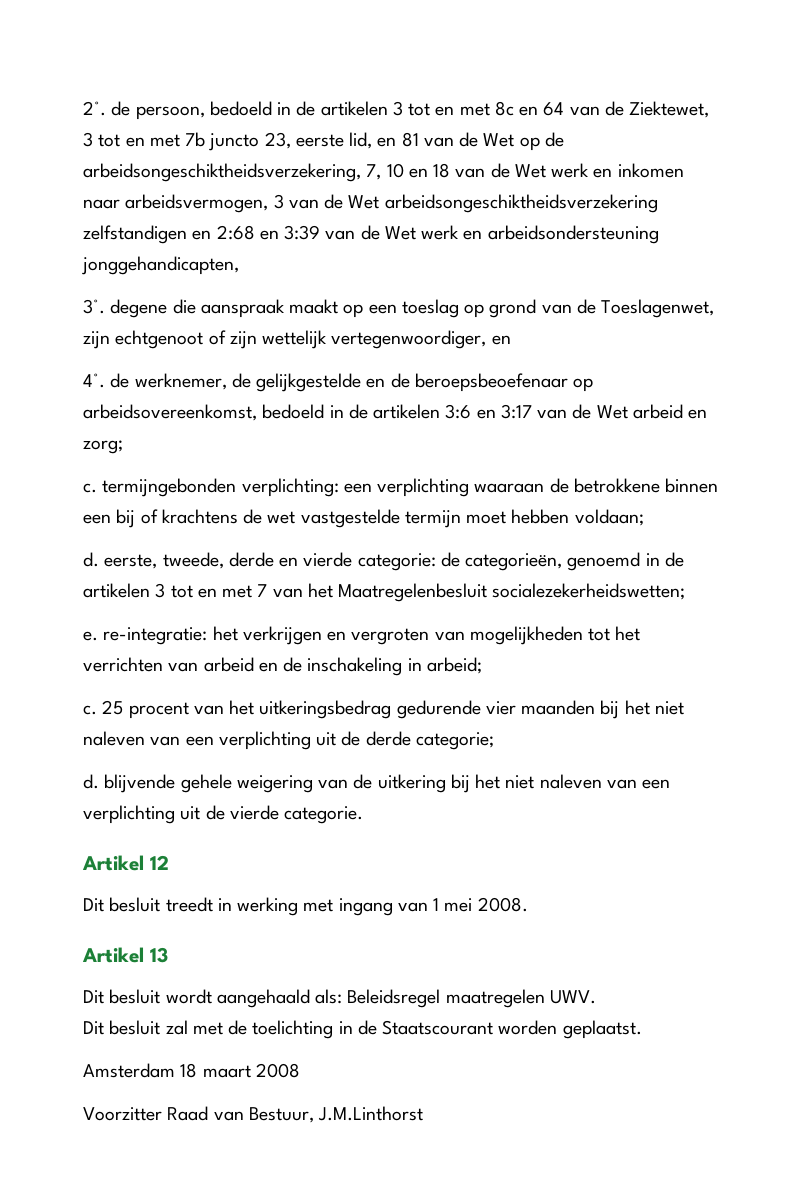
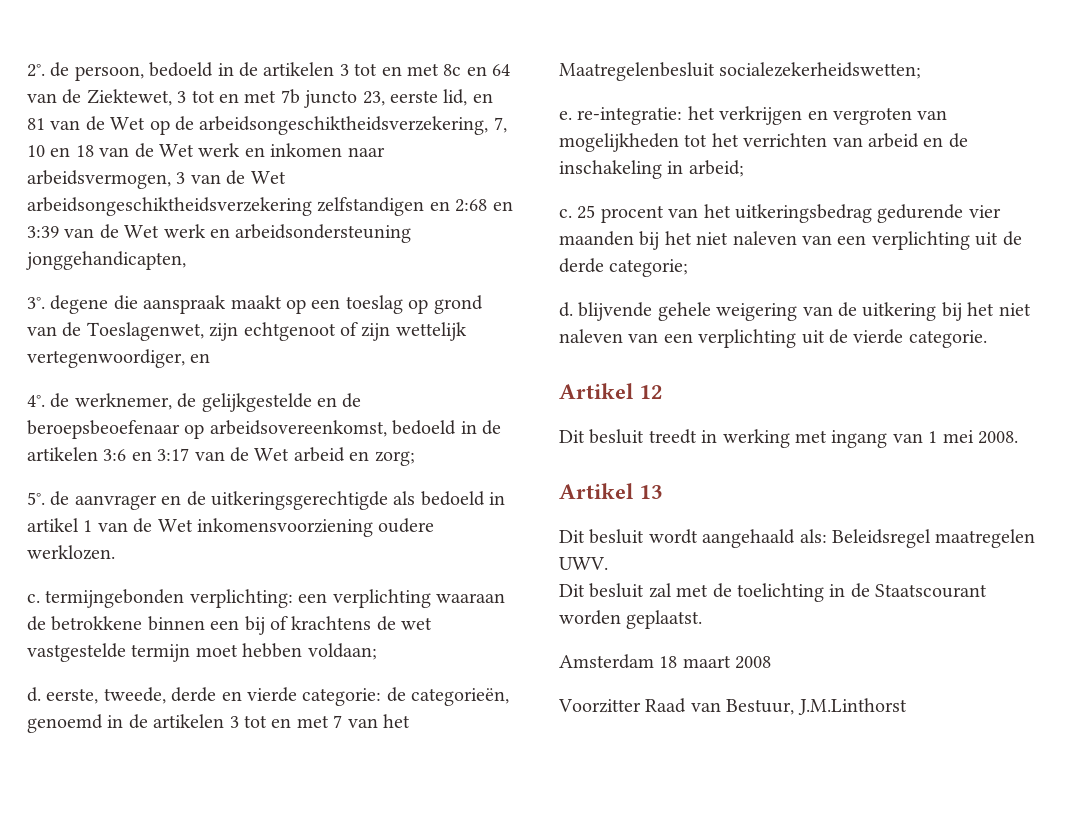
(123, 447) none -> [27,491,506,510] [27,518,435,537] [27,545,115,560] // 5°. de aanvrager en de uitkeringsgerechtigde als bedoeld in artikel 1 van de Wet inkomensvoorziening oudere werklozen.

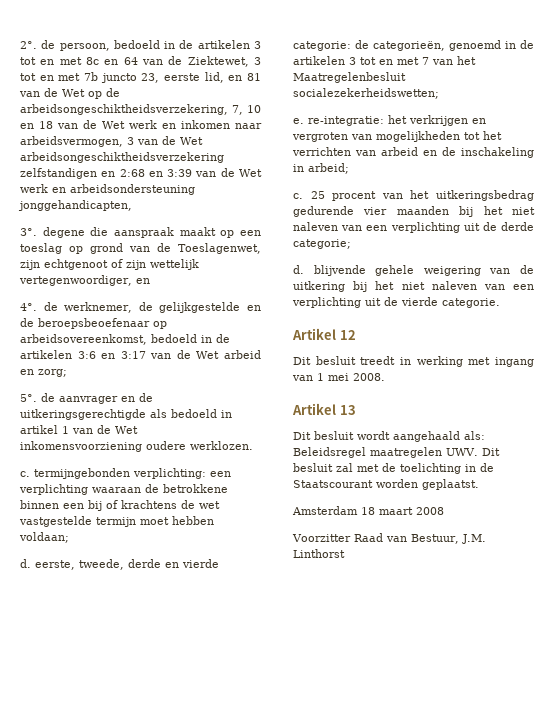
(608, 563) // -> (478, 452) none
[797,698,907,715] J.M.Linthorst -> [461,534,486,544] [293,549,345,558] J.M. Linthorst

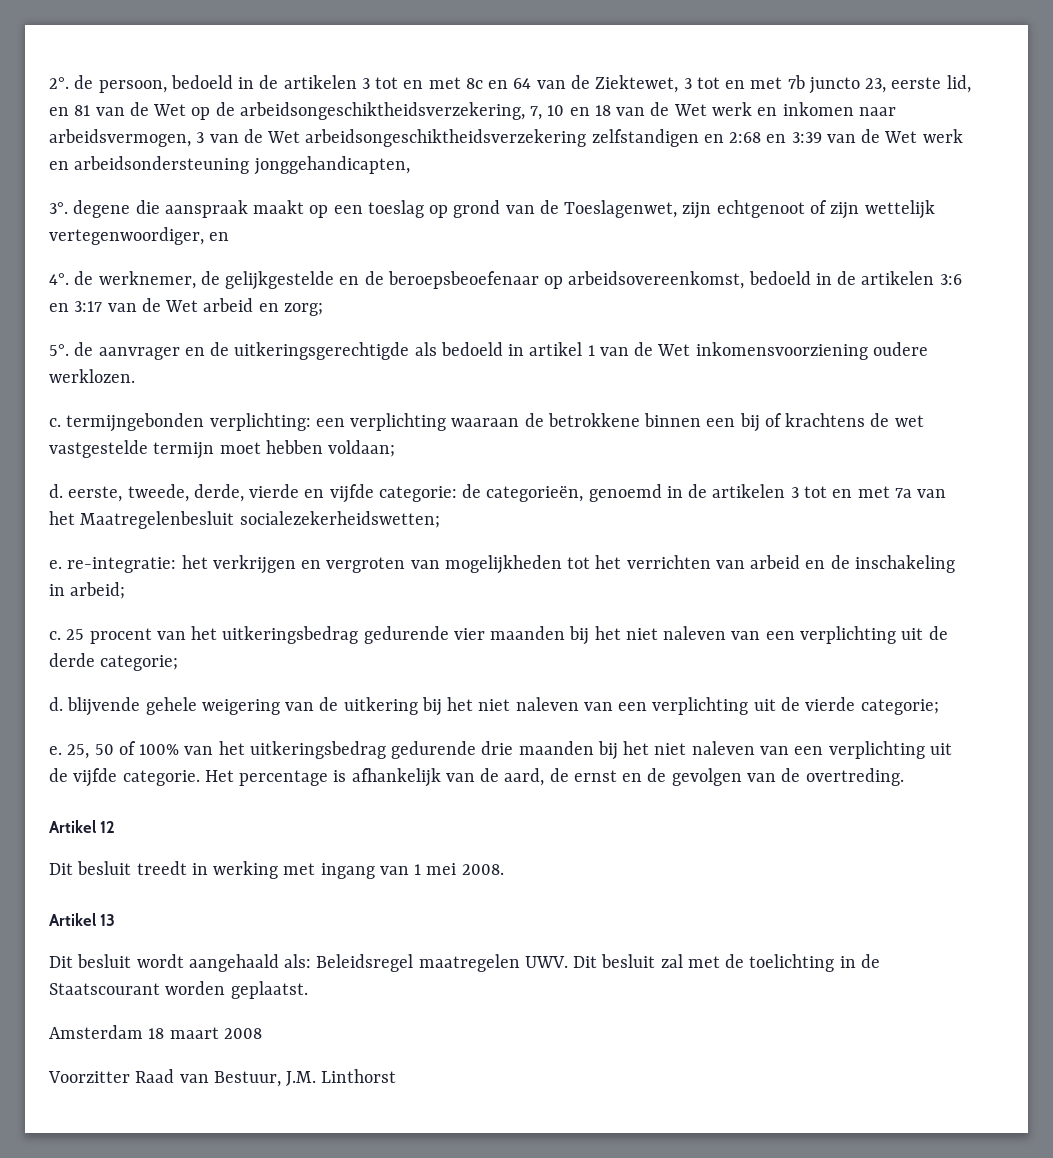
[128,559,219,568] derde en vierde -> [193,484,374,503] derde, vierde en vijfde
[422,57,429,65] 7 -> [894,488,912,498] 7a
[442,298,500,308] categorie. -> [860,699,939,715] [49,741,952,760] [49,768,904,787] categorie; // e. 25, 50 of 100% van het uitkeringsbedrag gedurende drie maanden bij het niet naleven van een verplichting uit de vijfde categorie. Het percentage is afhankelijk van de aard, de ernst en de gevolgen van de overtreding.

